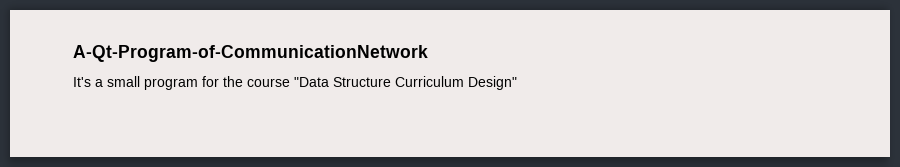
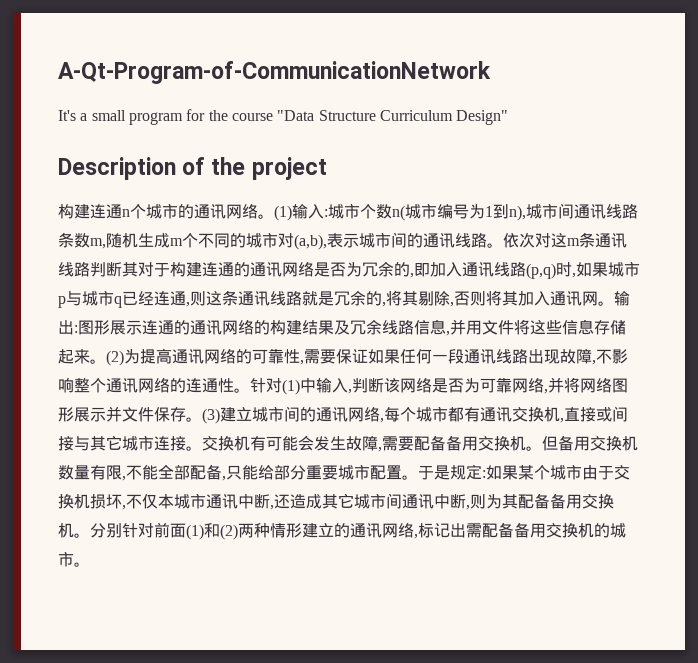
(517, 83) none -> [58,157,327,180] [58,203,638,221] [58,232,627,250] [58,261,640,279] [58,290,630,308] [58,319,626,336] [58,348,628,366] [58,377,628,395] [58,406,628,424] [58,435,638,452] [58,464,630,481] [58,493,614,510] [58,522,626,540] [58,551,90,567] // Description of the project // 构建连通n个城市的通讯网络。(1)输入:城市个数n(城市编号为1到n),城市间通讯线路条数m,随机生成m个不同的城市对(a,b),表示城市间的通讯线路。依次对这m条通讯线路判断其对于构建连通的通讯网络是否为冗余的,即加入通讯线路(p,q)时,如果城市p与城市q已经连通,则这条通讯线路就是冗余的,将其剔除,否则将其加入通讯网。输出:图形展示连通的通讯网络的构建结果及冗余线路信息,并用文件将这些信息存储起来。(2)为提高通讯网络的可靠性,需要保证如果任何一段通讯线路出现故障,不影响整个通讯网络的连通性。针对(1)中输入,判断该网络是否为可靠网络,并将网络图形展示并文件保存。(3)建立城市间的通讯网络,每个城市都有通讯交换机,直接或间接与其它城市连接。交换机有可能会发生故障,需要配备备用交换机。但备用交换机数量有限,不能全部配备,只能给部分重要城市配置。于是规定:如果某个城市由于交换机损坏,不仅本城市通讯中断,还造成其它城市间通讯中断,则为其配备备用交换机。分别针对前面(1)和(2)两种情形建立的通讯网络,标记出需配备备用交换机的城市。

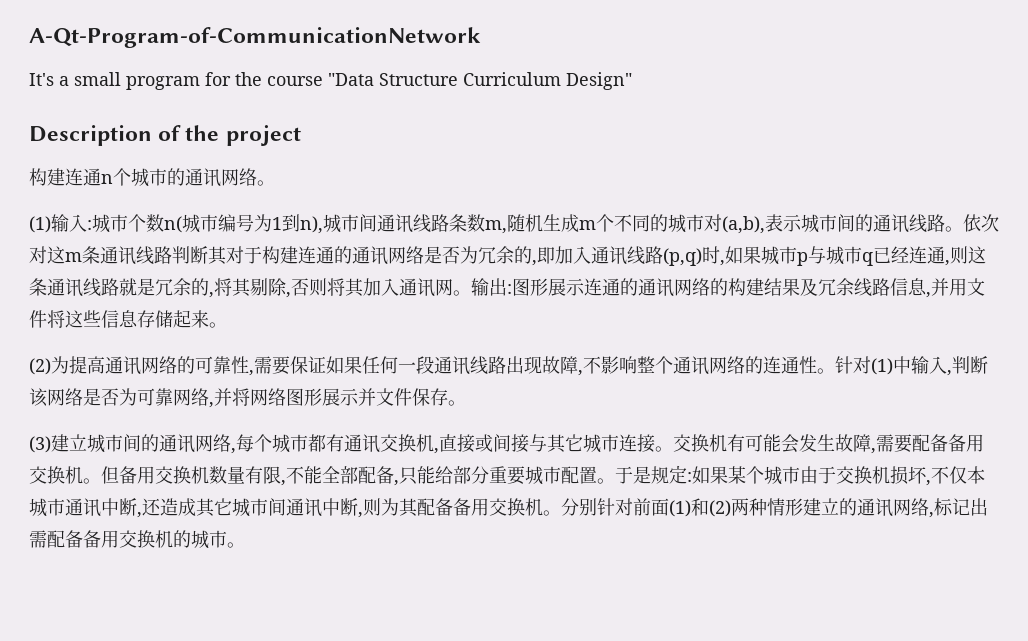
(274, 216) none -> (275, 183) //
(106, 361) none -> (227, 325) //
(202, 419) none -> (466, 403) //

